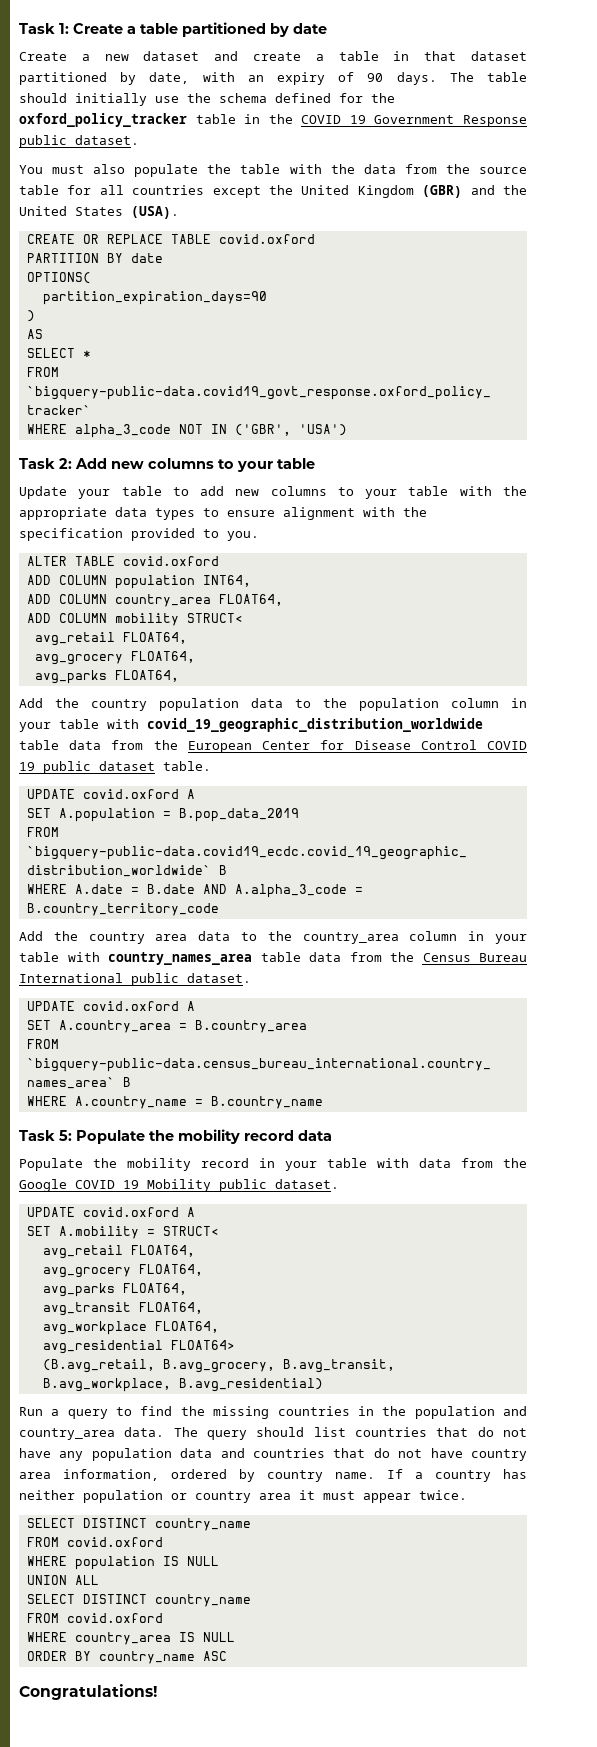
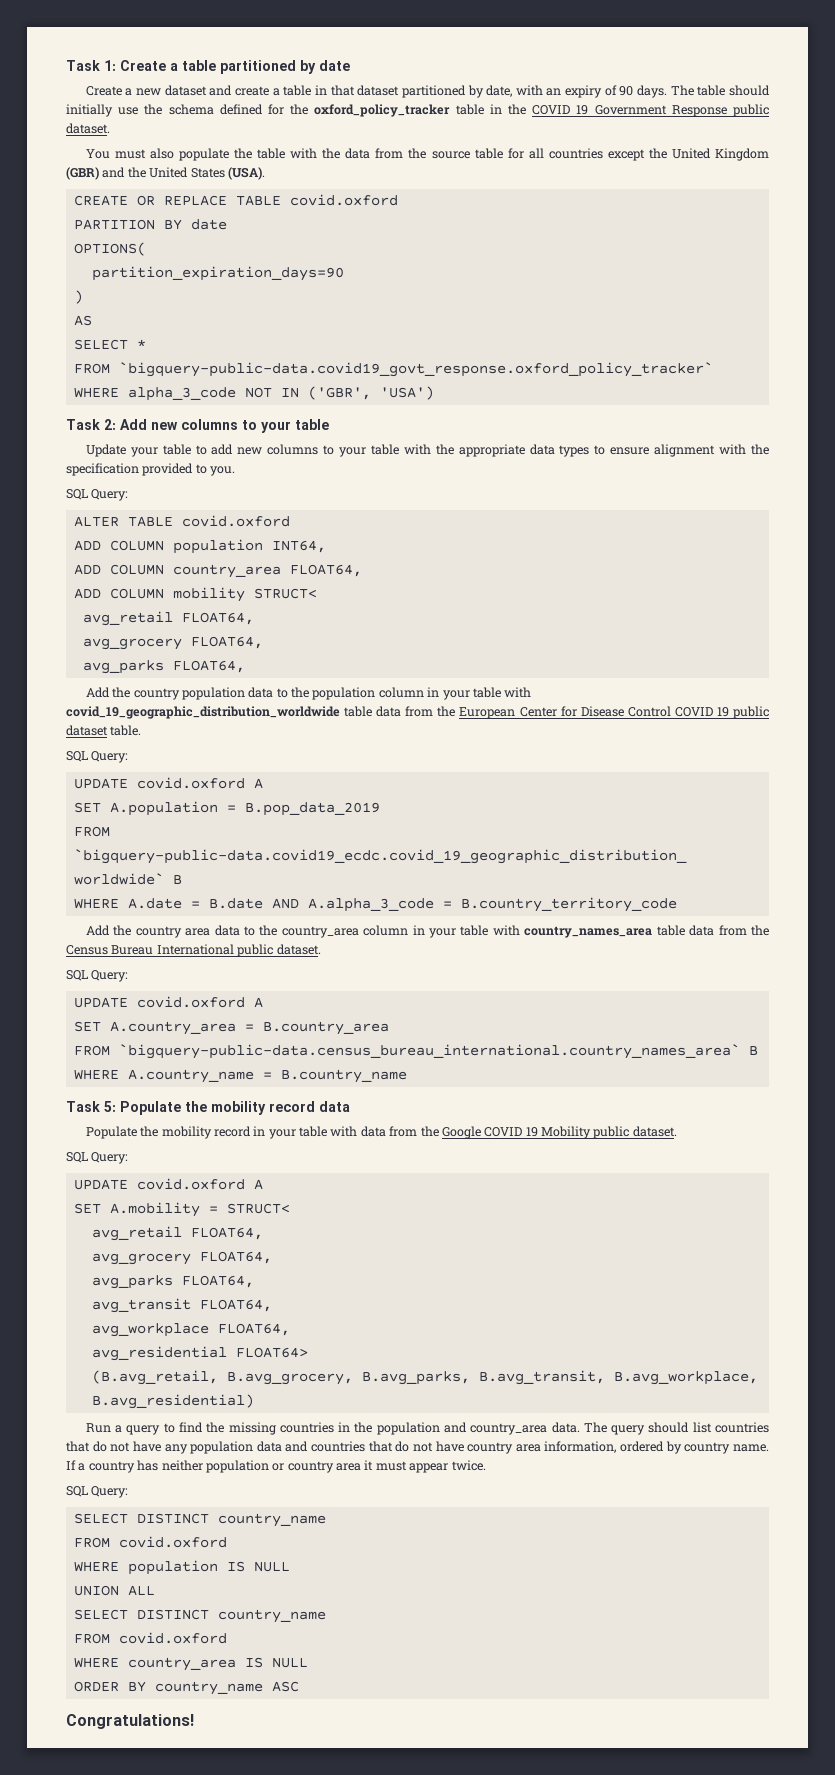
(259, 536) none -> [66,489,129,501] // SQL Query:
(211, 766) none -> [66,751,129,763] // SQL Query:
(251, 978) none -> [66,970,129,982] // SQL Query:
(339, 1184) none -> [66,1152,129,1164] // SQL Query:
(275, 1366) none -> [361,1371,470,1385] B.avg_parks,
(467, 1495) none -> [66,1486,129,1498] // SQL Query:

